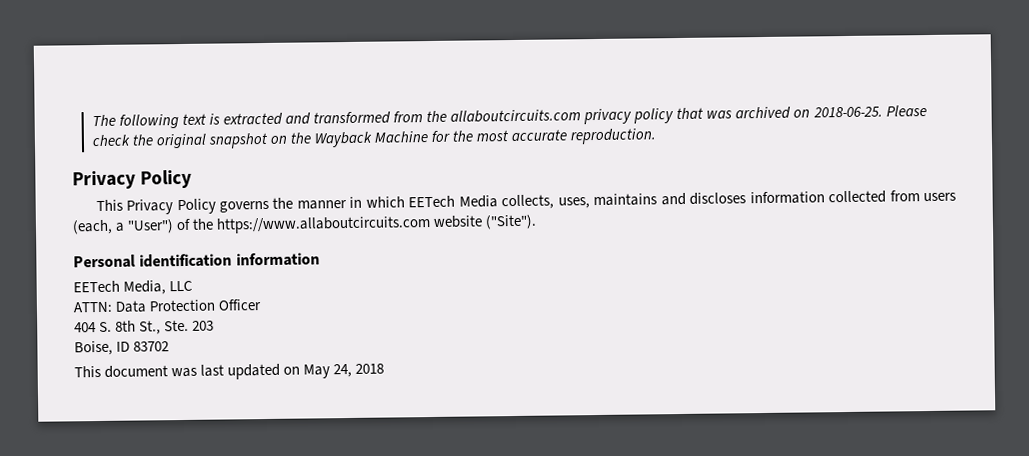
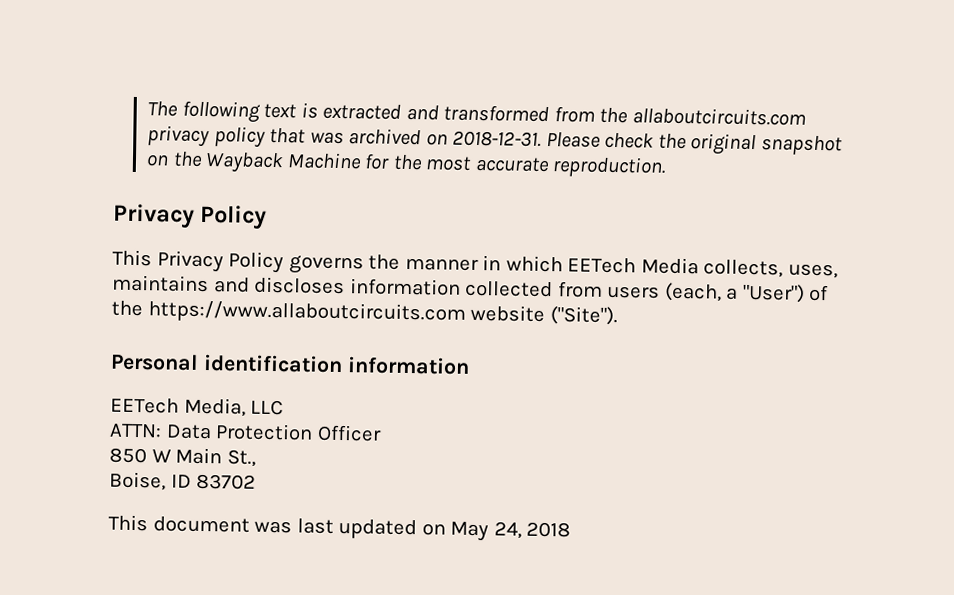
[812,106,883,118] 2018-06-25. -> [452,130,542,147] 2018-12-31.
[74,320,137,333] 404 S. 8th -> [109,447,223,465] 850 W Main
[164,319,215,332] Ste. 203 -> (256, 458) none

